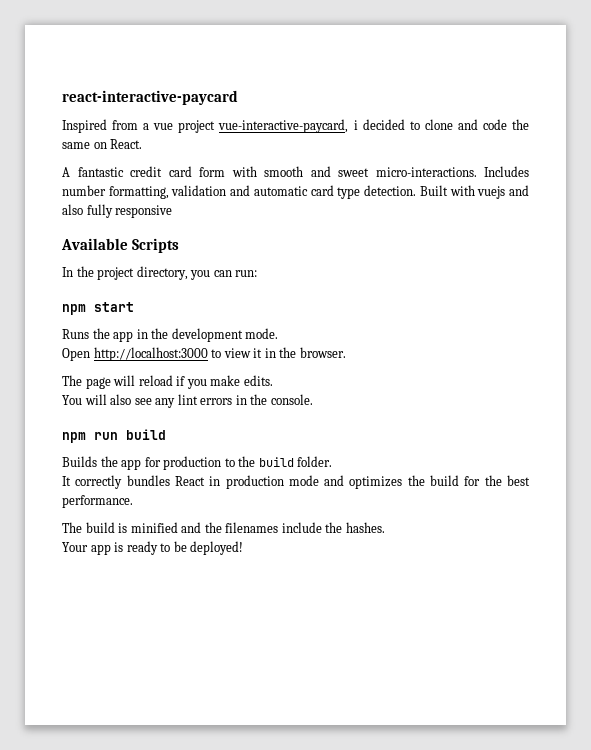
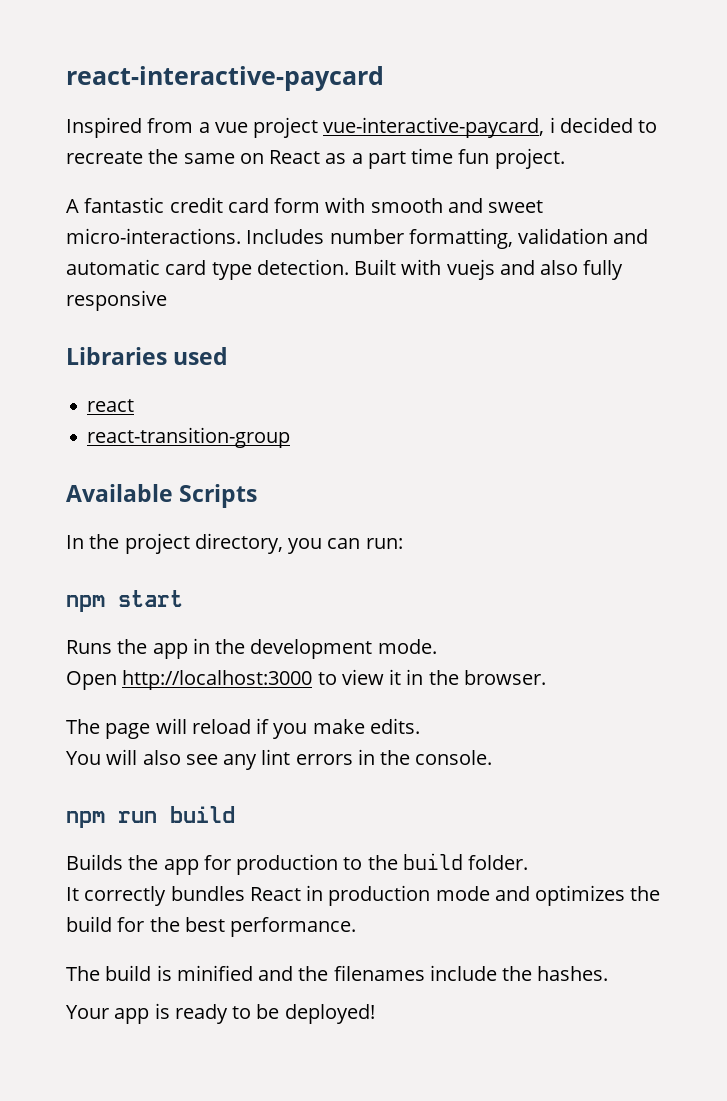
[424,119,529,130] [62,139,143,149] clone and code the same on React. -> [66,148,565,169] recreate the same on React as a part time fun project.
(173, 211) none -> [66,347,229,365] [87,399,135,412] [87,427,291,448] // Libraries used // react // react-transition-group

